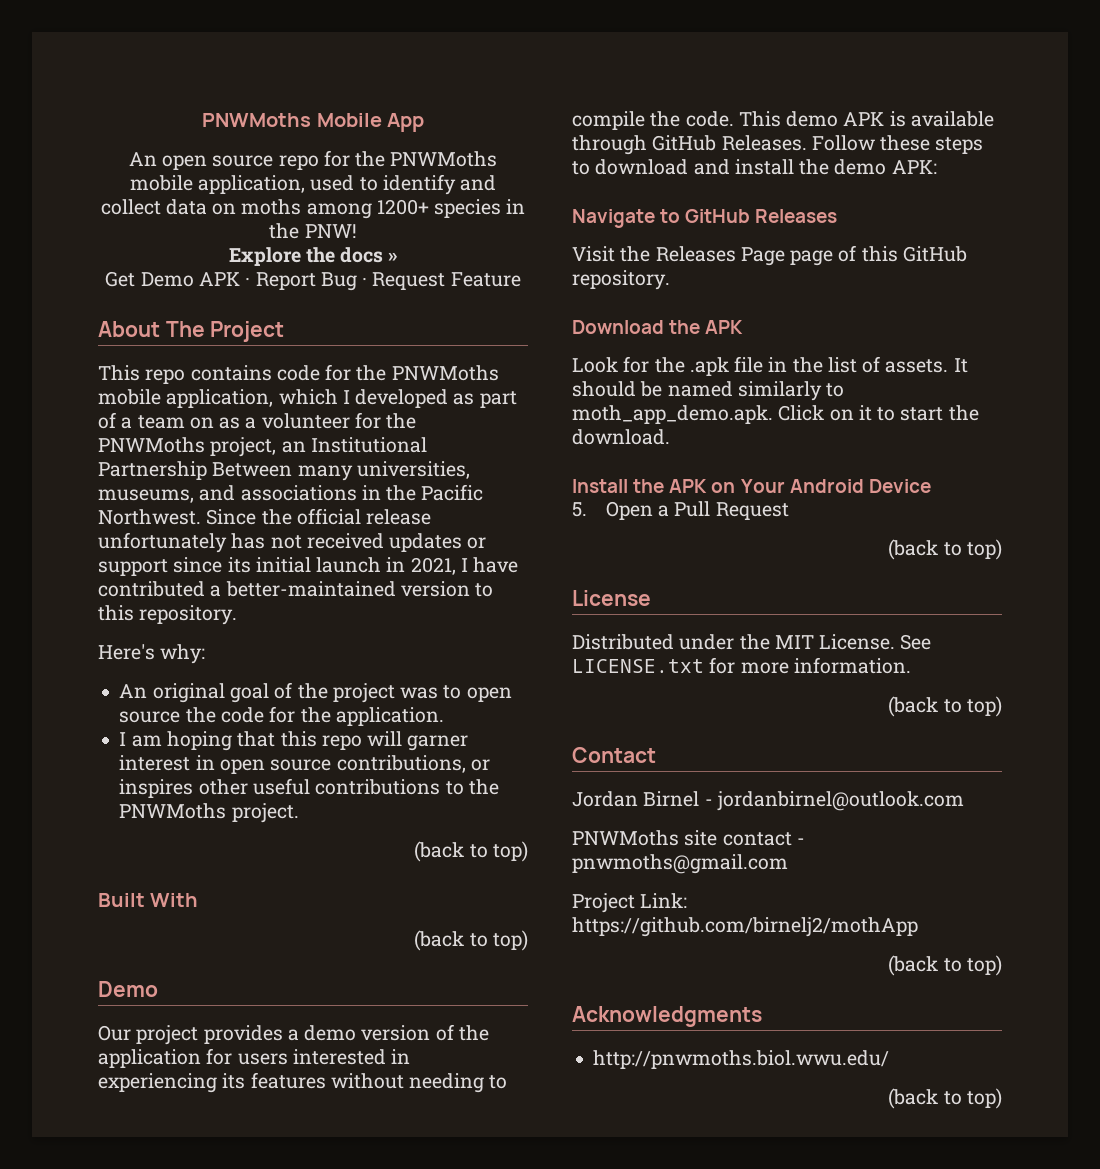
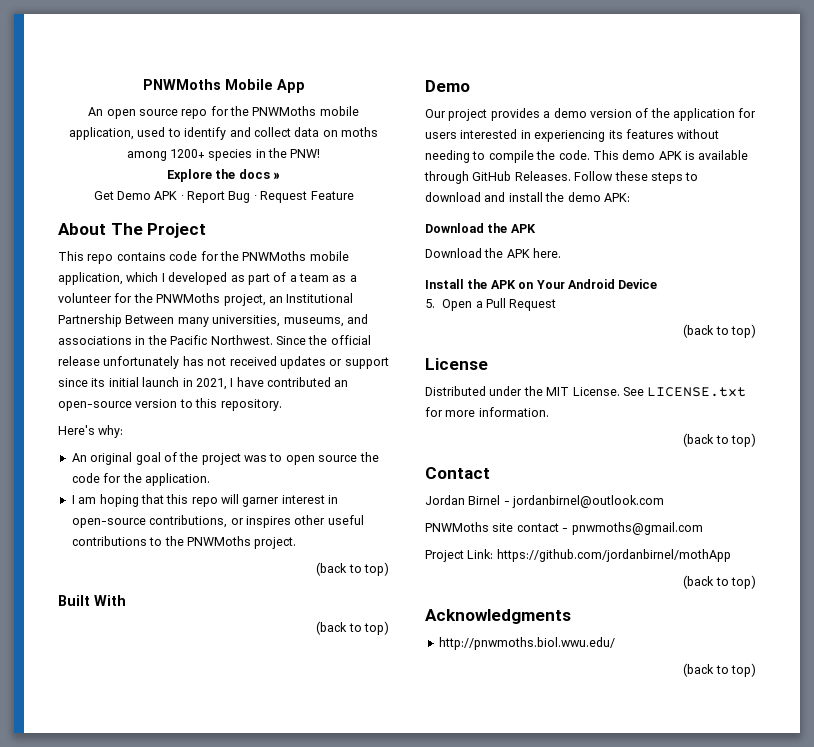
[189,417,214,429] on -> (329, 277) none
[210,581,396,597] a better-maintained -> [334,380,349,387] [58,401,132,411] an open-source
[219,759,332,774] open source -> [71,518,146,528] open-source
[572,209,838,228] [572,245,967,266] [572,270,670,290] [572,320,744,334] [572,356,968,376] [572,381,845,401] [572,405,979,424] [572,429,670,445] Navigate to GitHub Releases // Visit the Releases Page page of this GitHub repository. // Download the APK // Look for the .apk file in the list of assets. It should be named similarly to moth_app_demo.apk. Click on it to start the download. -> [425,223,536,233] [425,248,562,258] Download the APK // Download the APK here.
[572,917,918,937] https://github.com/birnelj2/mothApp -> [496,549,731,562] https://github.com/jordanbirnel/mothApp

